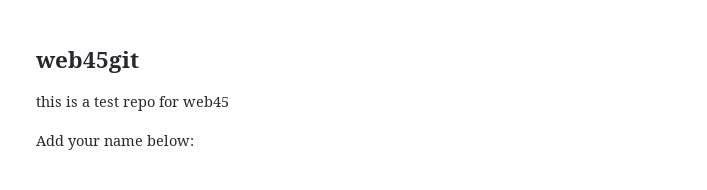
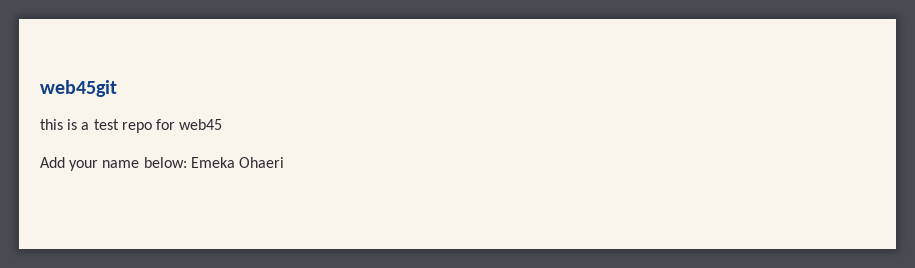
(194, 140) none -> [190,157,284,168] Emeka Ohaeri

